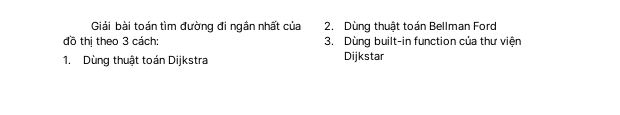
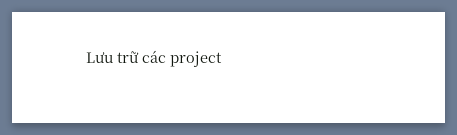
[91,20,302,33] [63,35,160,48] [63,55,208,67] [324,21,498,33] [324,35,522,48] [343,51,384,63] Giải bài toán tìm đường đi ngắn nhất của đồ thị theo 3 cách: // 1. Dùng thuật toán Dijkstra // 2. Dùng thuật toán Bellman Ford // 3. Dùng built-in function của thư viện Dijkstar -> [86,50,222,67] Lưu trữ các project

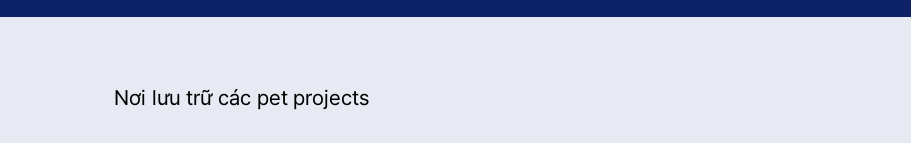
[86,50,222,67] Lưu trữ các project -> [114,88,370,110] Nơi lưu trữ các pet projects

